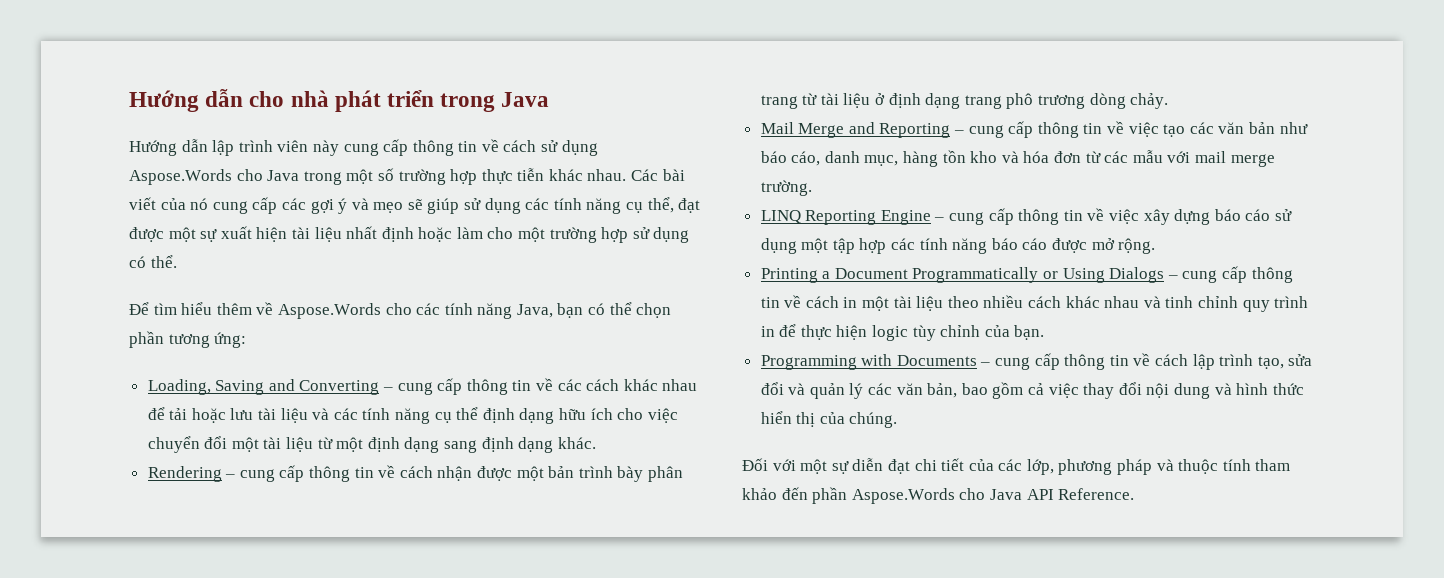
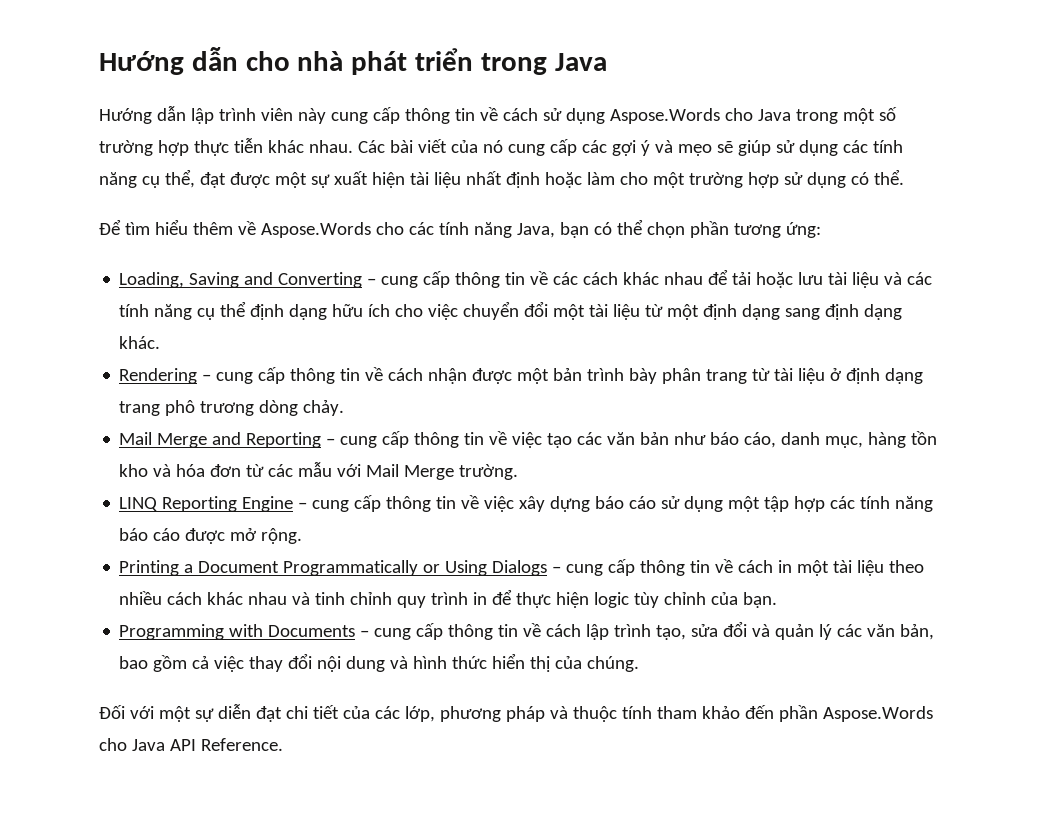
[1194,151,1275,167] mail merge -> [366,464,455,480] Mail Merge

